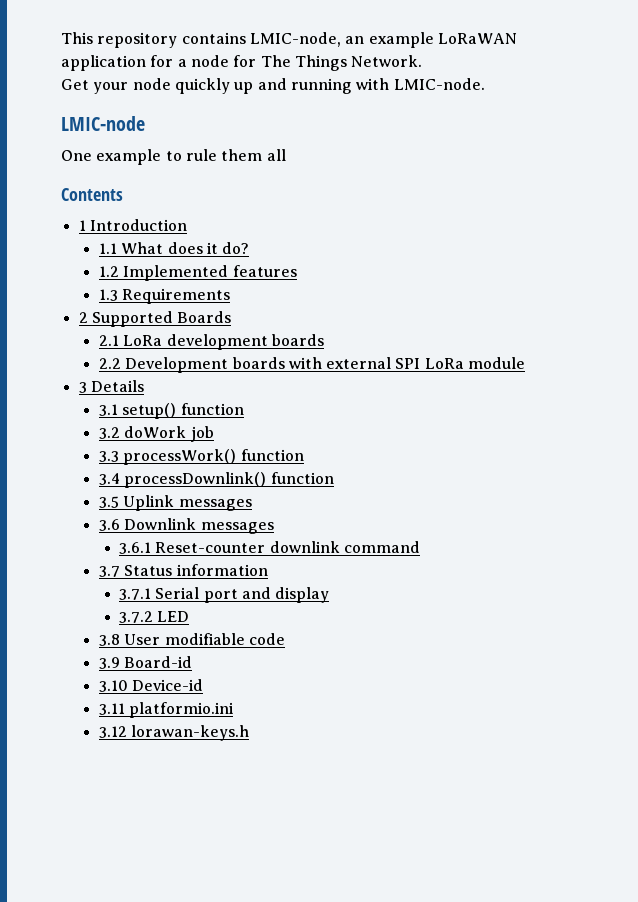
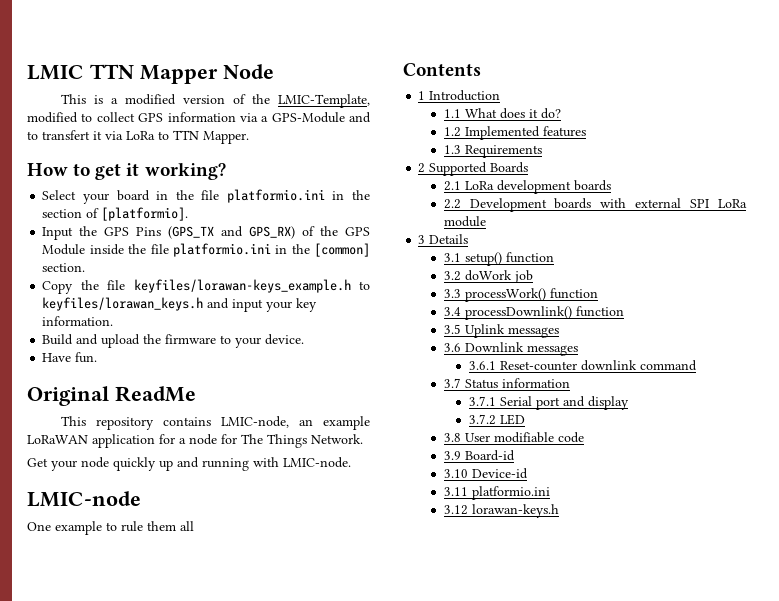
(61, 38) none -> [27,64,274,84] [60,94,370,108] [27,112,371,123] [27,130,249,144] [27,163,226,180] [42,189,370,204] [42,207,189,221] [42,226,371,240] [42,243,370,257] [42,263,86,272] [42,279,370,294] [42,297,318,312] [42,316,114,326] [42,334,305,348] [42,352,98,363] [27,386,196,406] LMIC TTN Mapper Node // This is a modified version of the LMIC-Template, modified to collect GPS information via a GPS-Module and to transfert it via LoRa to TTN Mapper. // How to get it working? // Select your board in the file platformio.ini in the section of [platformio]. // Input the GPS Pins (GPS_TX and GPS_RX) of the GPS Module inside the file platformio.ini in the [common] section. // Copy the file keyfiles/lorawan-keys_example.h to keyfiles/lorawan_keys.h and input your key information. // Build and upload the firmware to your device. // Have fun. // Original ReadMe //

